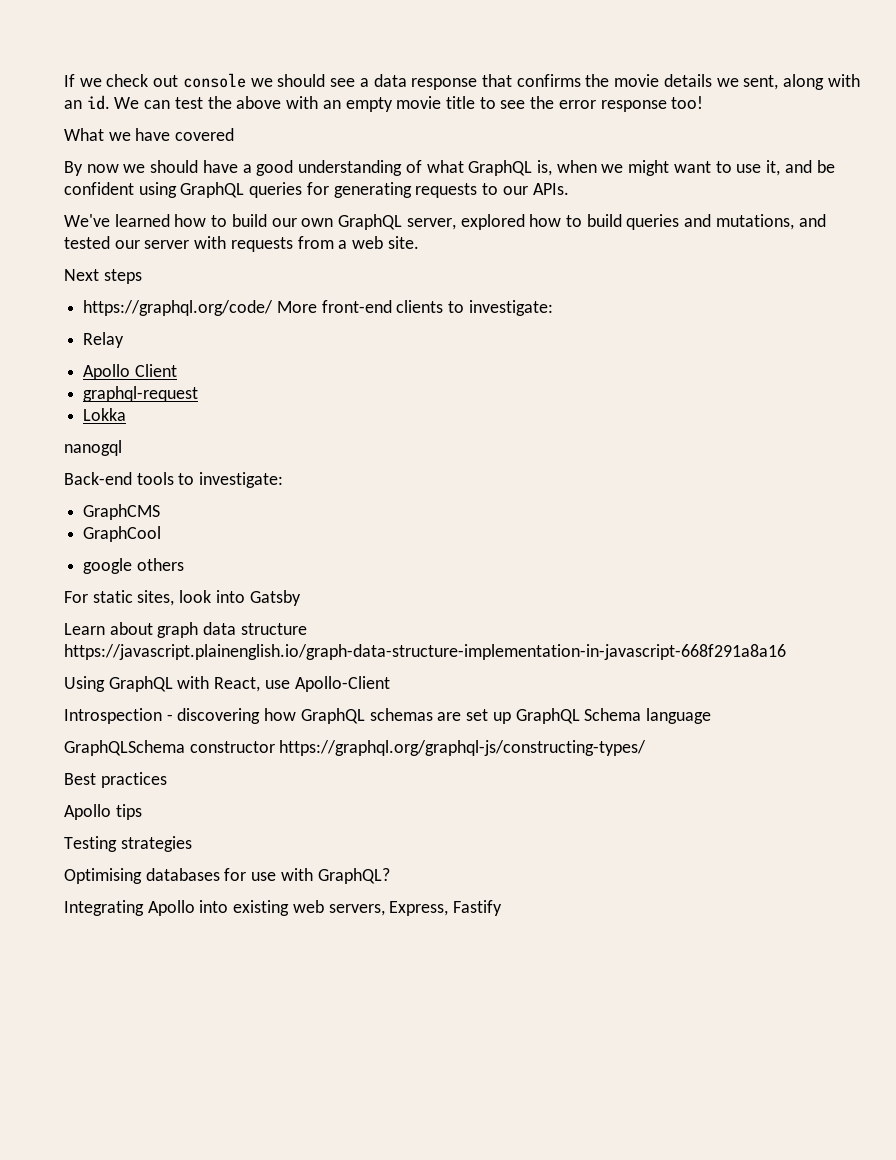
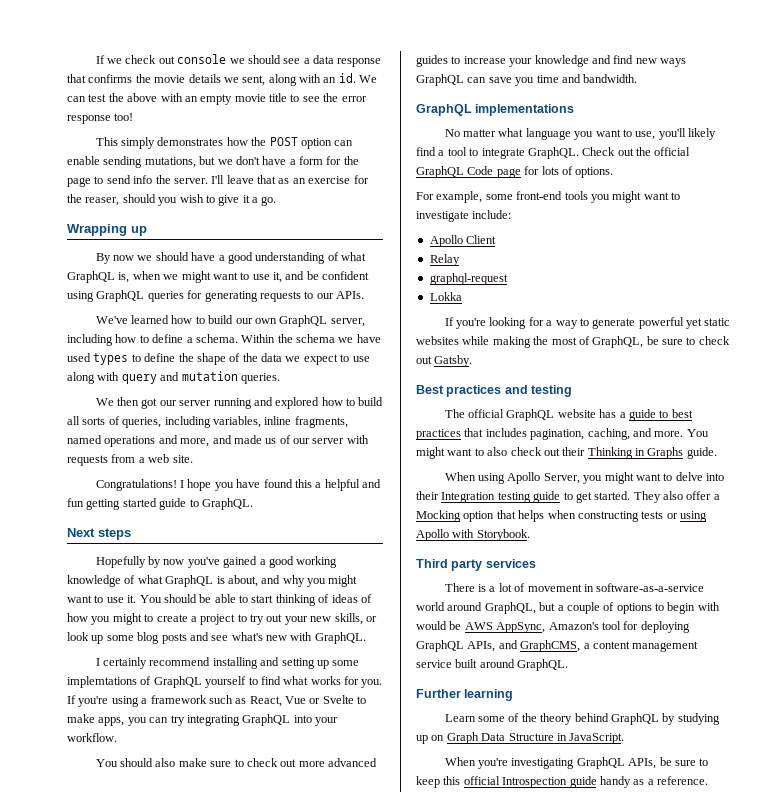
[64,128,235,141] What we have covered -> [95,137,354,149] [67,156,359,168] [67,175,369,187] [67,194,277,206] [67,224,147,236] This simply demonstrates how the POST option can enable sending mutations, but we don't have a form for the page to send info the server. I'll leave that as an exercise for the reaser, should you wish to give it a go. // Wrapping up
[460,214,826,230] [64,236,110,249] explored how to build queries and mutations, and tested -> [67,334,381,346] [67,353,370,365] [67,371,280,384] [95,397,384,409] [67,416,348,428] [67,435,291,447] including how to define a schema. Within the schema we have used types to define the shape of the data we expect to use along with query and mutation queries. // We then got our server running and explored how to build all sorts of queries, including variables, inline fragments, named operations and more, and made us of
[64,269,142,284] [83,300,553,316] [83,332,125,348] Next steps // https://graphql.org/code/ More front-end clients to investigate: // Relay -> [95,479,382,491] [67,498,253,510] [67,528,131,540] [95,556,338,568] [67,575,358,587] [67,594,372,606] [67,613,377,625] [67,632,366,644] [95,657,360,669] [67,676,383,688] [67,695,367,707] [67,714,338,726] [67,733,117,742] [95,758,378,767] [416,55,686,67] [416,74,638,86] [416,104,575,116] [444,128,717,140] [416,147,691,159] [416,166,614,178] [416,191,680,203] [416,210,512,222] Congratulations! I hope you have found this a helpful and fun getting started guide to GraphQL. // Next steps // Hopefully by now you've gained a good working knowledge of what GraphQL is about, and why you might want to use it. You should be able to start thinking of ideas of how you might to create a project to try out your new skills, or look up some blog posts and see what's new with GraphQL. // I certainly recommend installing and setting up some implemtations of GraphQL yourself to find what works for you. If you're using a framework such as React, Vue or Svelte to make apps, you can try integrating GraphQL into your workflow. // You should also make sure to check out more advanced guides to increase your knowledge and find new ways GraphQL can save you time and bandwidth. // GraphQL implementations // No matter what language you want to use, you'll likely find a tool to integrate GraphQL. Check out the official GraphQL Code page for lots of options. // For example, some front-end tools you might want to investigate include:
(177, 370) none -> [429,254,460,266] // Relay
[64,440,122,456] [64,472,284,488] [83,504,161,520] [83,526,162,542] [83,558,184,574] [64,590,301,606] [64,622,307,638] [64,644,786,660] [64,676,390,692] [64,708,711,724] [64,740,647,756] [64,772,167,788] [64,804,142,820] [64,836,192,852] [64,868,390,884] [64,900,503,916] nanogql // Back-end tools to investigate: // GraphCMS // GraphCool // google others // For static sites, look into Gatsby // Learn about graph data structure https://javascript.plainenglish.io/graph-data-structure-implementation-in-javascript-668f291a8a16 // Using GraphQL with React, use Apollo-Client // Introspection - discovering how GraphQL schemas are set up GraphQL Schema language // GraphQLSchema constructor https://graphql.org/graphql-js/constructing-types/ // Best practices // Apollo tips // Testing strategies // Optimising databases for use with GraphQL? // Integrating Apollo into existing web servers, Express, Fastify -> [444,317,731,329] [416,336,730,348] [416,355,473,367] [416,385,573,397] [444,409,693,421] [416,428,709,440] [416,447,717,459] [444,472,725,484] [416,491,720,503] [416,510,707,522] [416,529,530,541] [416,559,536,571] [444,583,705,592] [416,602,720,614] [416,621,690,633] [416,640,699,652] [416,659,569,671] [416,689,514,701] [444,713,720,725] [416,732,625,744] [444,757,709,769] [416,776,708,788] If you're looking for a way to generate powerful yet static websites while making the most of GraphQL, be sure to check out Gatsby. // Best practices and testing // The official GraphQL website has a guide to best practices that includes pagination, caching, and more. You might want to also check out their Thinking in Graphs guide. // When using Apollo Server, you might want to delve into their Integration testing guide to get started. They also offer a Mocking option that helps when constructing tests or using Apollo with Storybook. // Third party services // There is a lot of movement in software-as-a-service world around GraphQL, but a couple of options to begin with would be AWS AppSync, Amazon's tool for deploying GraphQL APIs, and GraphCMS, a content management service built around GraphQL. // Further learning // Learn some of the theory behind GraphQL by studying up on Graph Data Structure in JavaScript. // When you're investigating GraphQL APIs, be sure to keep this official Introspection guide handy as a reference.

